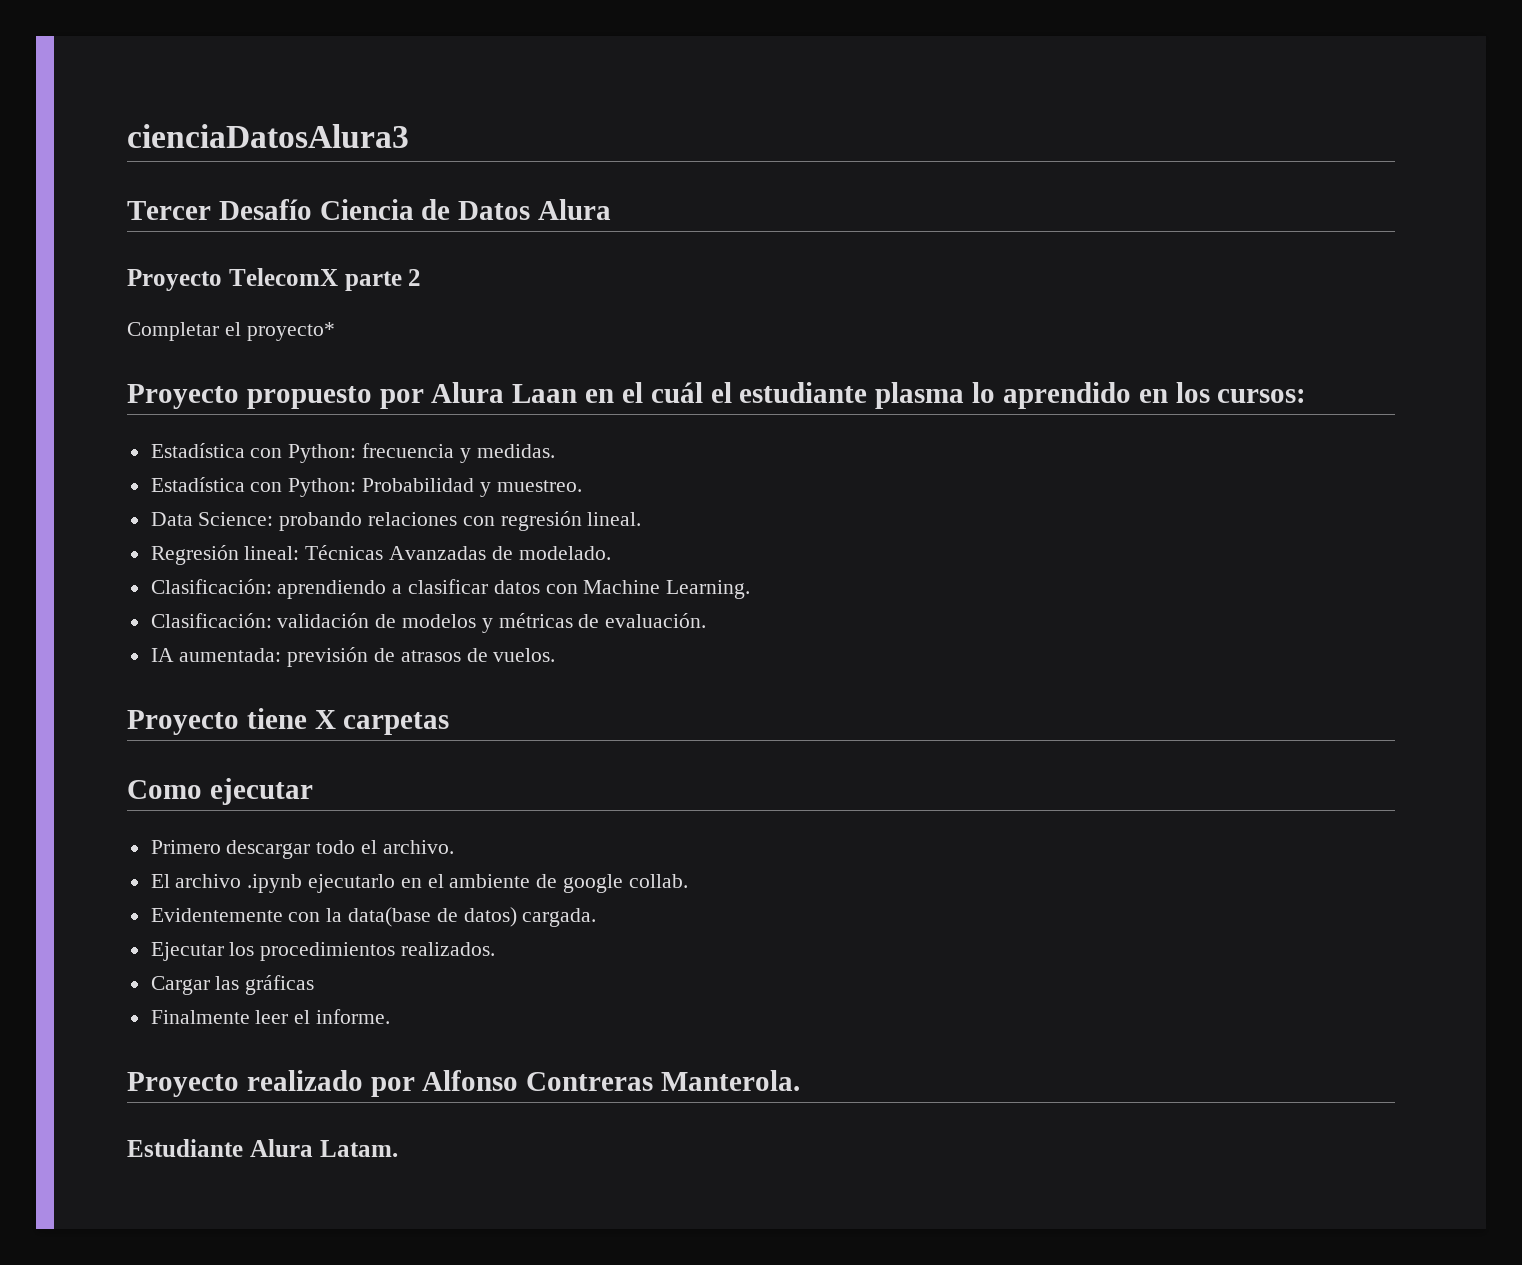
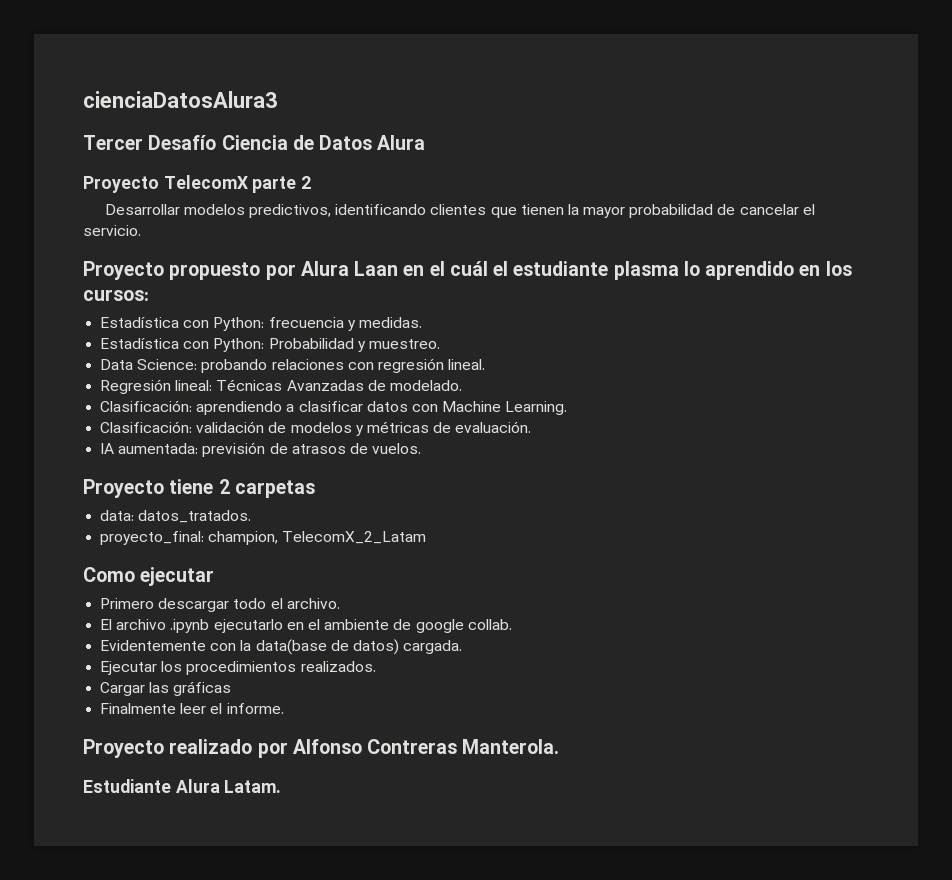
[127,322,335,341] Completar el proyecto* -> [104,204,815,218] [83,225,141,236] Desarrollar modelos predictivos, identificando clientes que tienen la mayor probabilidad de cancelar el servicio.
[314,710,336,729] X -> [218,479,230,494] 2
(450, 723) none -> [100,510,252,523] [100,531,427,545] // data: datos_tratados. // proyecto_final: champion, TelecomX_2_Latam

